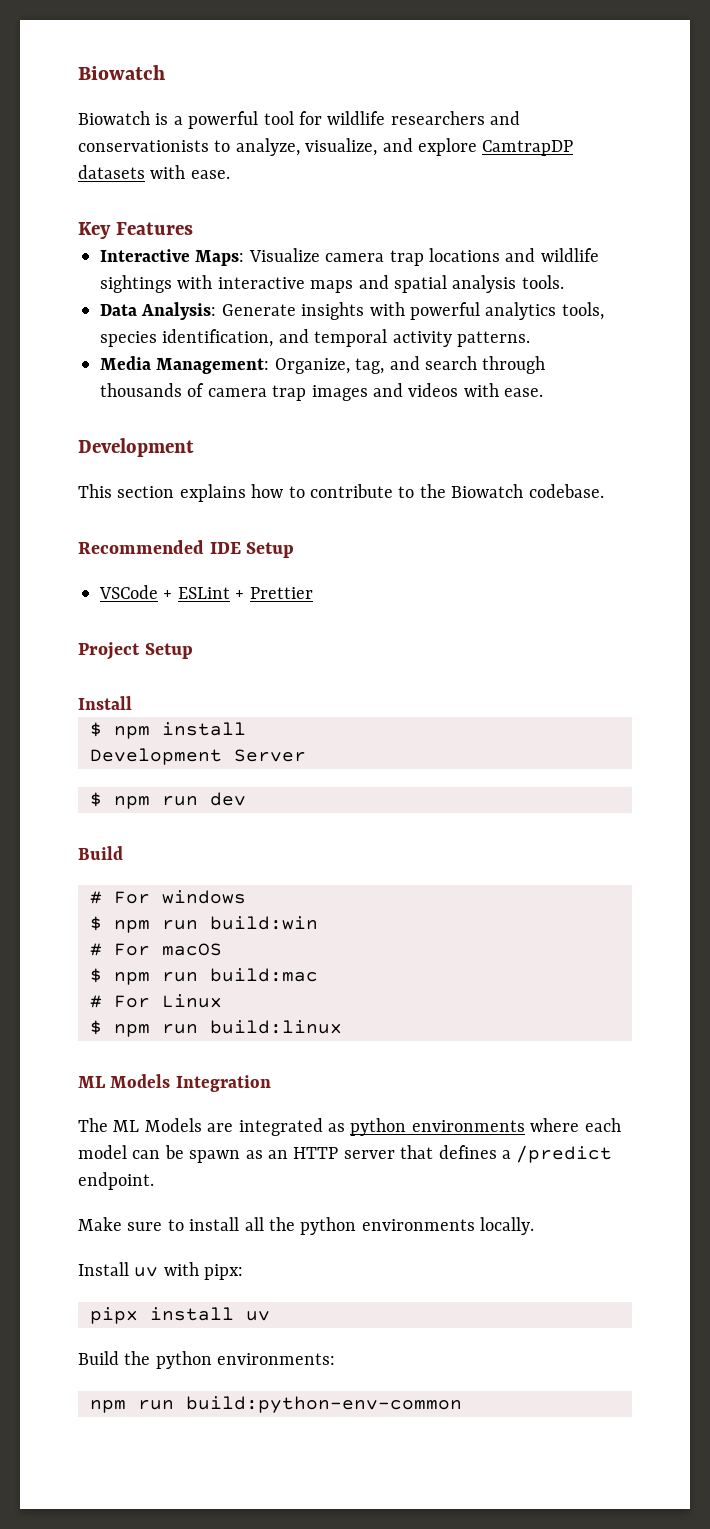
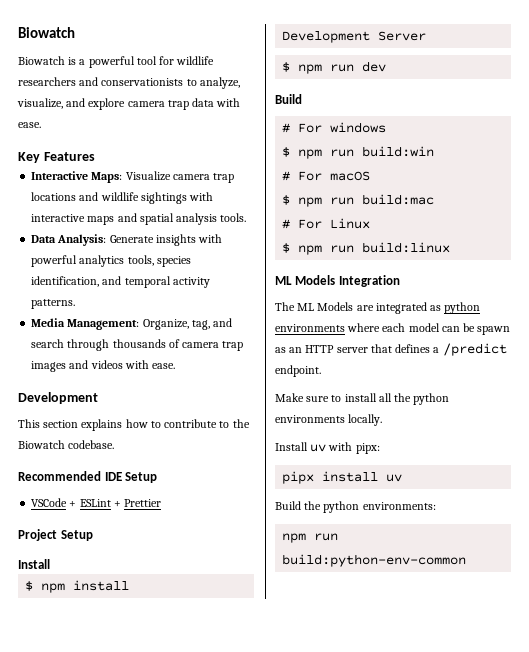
[482,140,574,156] [78,165,145,179] CamtrapDP datasets -> [127,98,215,110] camera trap data

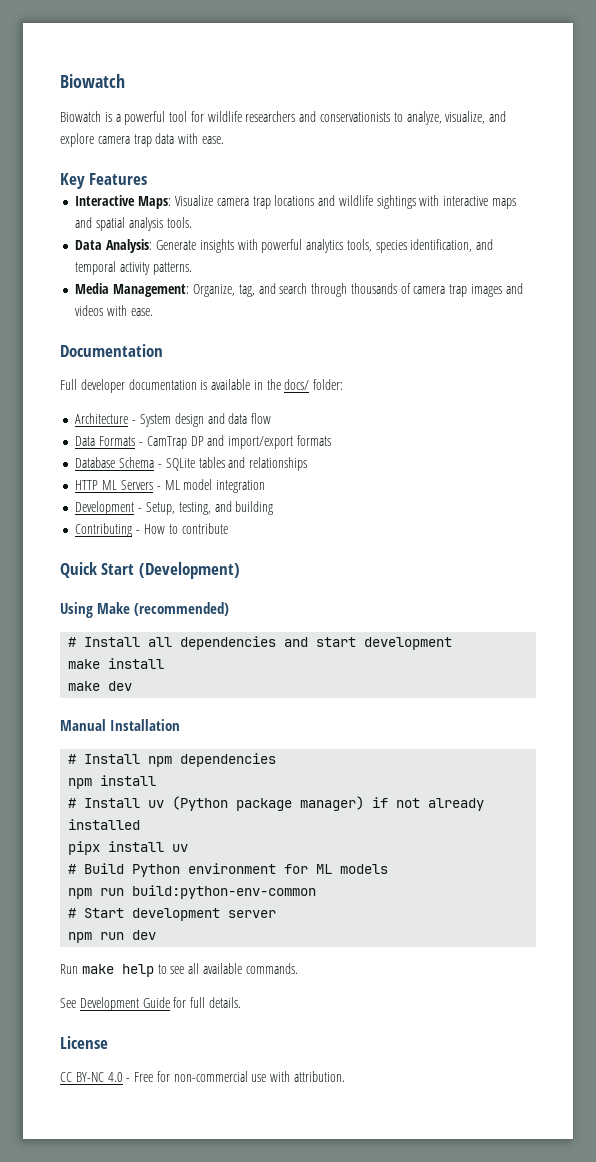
[18,392,98,404] [18,419,250,431] [18,440,115,449] [18,471,158,483] [31,498,162,507] [18,529,93,541] [18,559,50,569] [25,581,34,591] Development // This section explains how to contribute to the Biowatch codebase. // Recommended IDE Setup // VSCode + ESLint + Prettier // Project Setup // Install // $ -> [60,344,163,357] [60,379,344,393] [75,413,272,427] [75,435,331,449] [75,457,308,471] [75,479,266,493] [75,501,274,515] [75,523,228,537] [60,562,240,579] [60,602,230,618] [68,636,453,650] [68,658,165,669] [68,681,133,691] [60,719,181,731] [68,753,277,767] Documentation // Full developer documentation is available in the docs/ folder: // Architecture - System design and data flow // Data Formats - CamTrap DP and import/export formats // Database Schema - SQLite tables and relationships // HTTP ML Servers - ML model integration // Development - Setup, testing, and building // Contributing - How to contribute // Quick Start (Development) // Using Make (recommended) // # Install all dependencies and start development // make install // make dev // Manual Installation // # Install npm dependencies //
[282,31,427,43] [282,61,387,74] [275,94,302,104] [282,122,387,133] [282,146,435,159] [282,171,371,181] [282,194,435,207] [282,218,371,229] [282,242,451,255] [275,275,400,287] [275,302,481,314] [275,323,511,335] [275,343,507,356] [275,365,321,377] [275,393,450,405] [275,414,383,426] [275,442,380,454] [282,471,403,484] [275,501,436,513] [282,533,339,543] [282,554,467,567] Development Server // $ npm run dev // Build // # For windows // $ npm run build:win // # For macOS // $ npm run build:mac // # For Linux // $ npm run build:linux // ML Models Integration // The ML Models are integrated as python environments where each model can be spawn as an HTTP server that defines a /predict endpoint. // Make sure to install all the python environments locally. // Install uv with pipx: // pipx install uv // Build the python environments: // npm run build:python-env-common -> [68,796,485,811] [68,819,141,830] [68,841,189,855] [68,863,389,877] [68,885,317,899] [68,908,277,921] [68,930,157,943] [60,963,298,977] [60,997,241,1011] [60,1036,108,1049] [60,1071,346,1082] # Install uv (Python package manager) if not already installed // pipx install uv // # Build Python environment for ML models // npm run build:python-env-common // # Start development server // npm run dev // Run make help to see all available commands. // See Development Guide for full details. // License // CC BY-NC 4.0 - Free for non-commercial use with attribution.

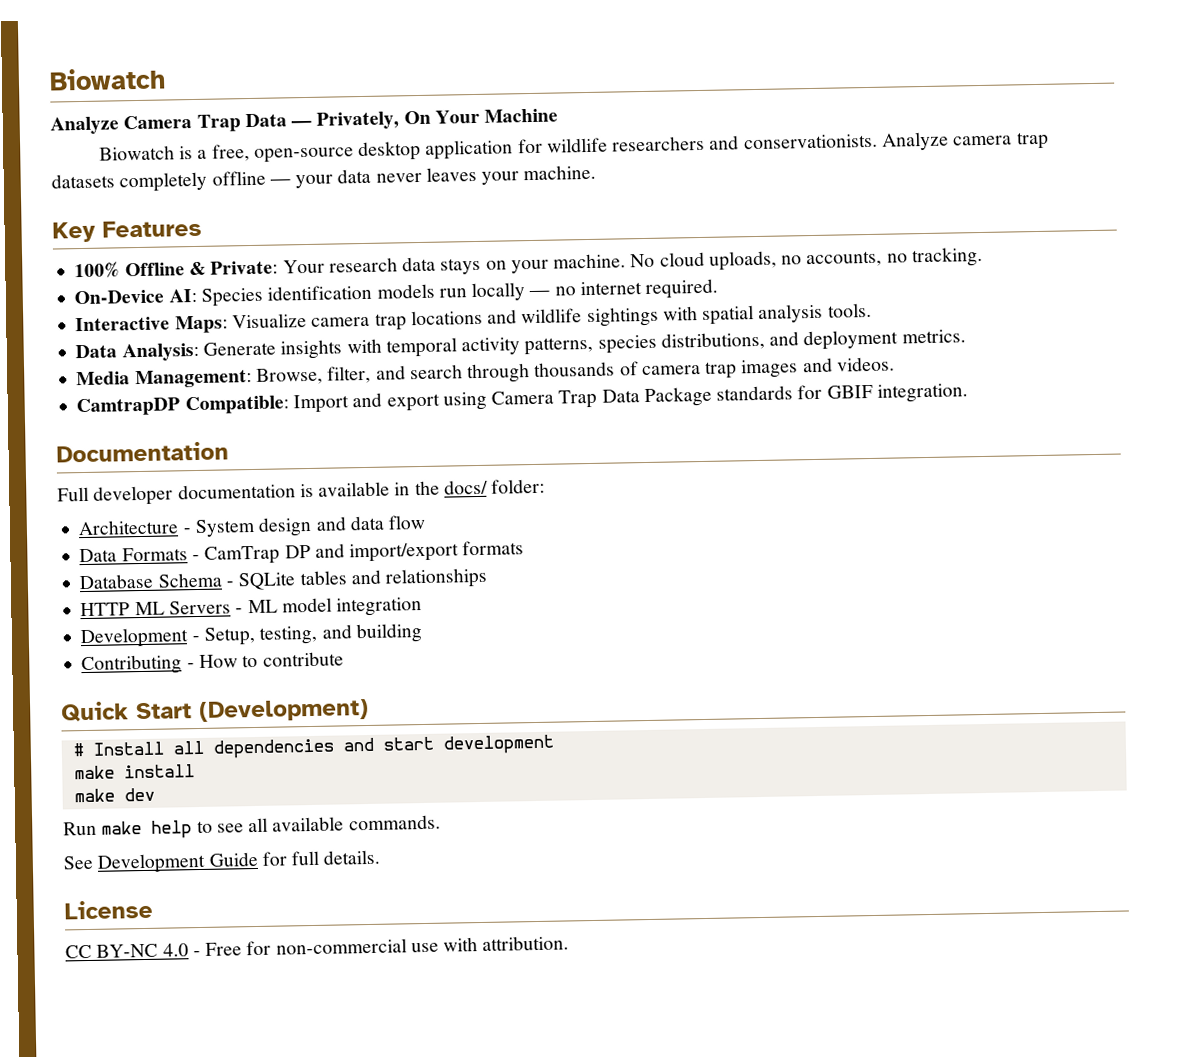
[60,111,507,125] [60,133,224,147] [60,173,148,189] Biowatch is a powerful tool for wildlife researchers and conservationists to analyze, visualize, and explore camera trap data with ease. // Key Features -> [50,108,559,135] [98,131,1049,163] [51,164,597,193] [52,219,202,243] [74,246,983,279] [74,278,719,307] Analyze Camera Trap Data — Privately, On Your Machine // Biowatch is a free, open-source desktop application for wildlife researchers and conservationists. Analyze camera trap datasets completely offline — your data never leaves your machine. // Key Features // 100% Offline & Private: Your research data stays on your machine. No cloud uploads, no accounts, no tracking. // On-Device AI: Species identification models run locally — no internet required.
[443,196,516,209] [75,217,93,228] interactive maps and -> (698, 313) none
[261,239,494,253] [75,261,192,275] powerful analytics tools, species identification, and temporal activity patterns. -> [385,329,966,358] temporal activity patterns, species distributions, and deployment metrics.
[192,284,255,297] Organize, tag, -> [255,365,372,385] Browse, filter,
[75,305,153,316] videos with ease. -> [835,356,895,372] [76,383,968,417] videos. // CamtrapDP Compatible: Import and export using Camera Trap Data Package standards for GBIF integration.
[60,602,230,618] // Using Make (recommended) -> (369, 710) none
[60,719,181,731] [68,753,277,767] [68,775,157,789] [68,796,485,811] [68,819,141,830] [68,841,189,855] [68,863,389,877] [68,885,317,899] [68,908,277,921] [68,930,157,943] // Manual Installation // # Install npm dependencies // npm install // # Install uv (Python package manager) if not already installed // pipx install uv // # Build Python environment for ML models // npm run build:python-env-common // # Start development server // npm run dev -> (155, 794) none

